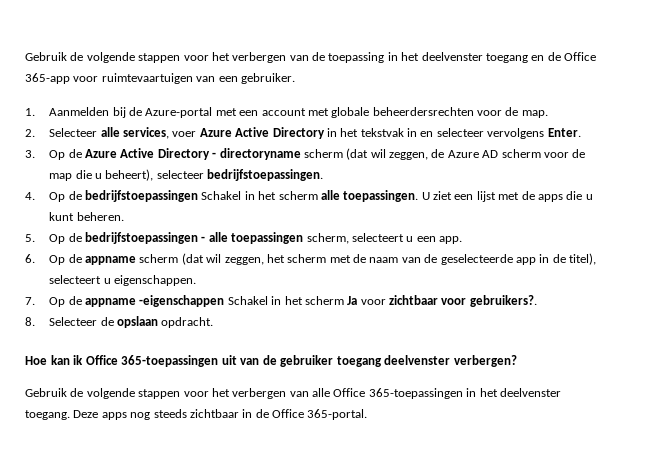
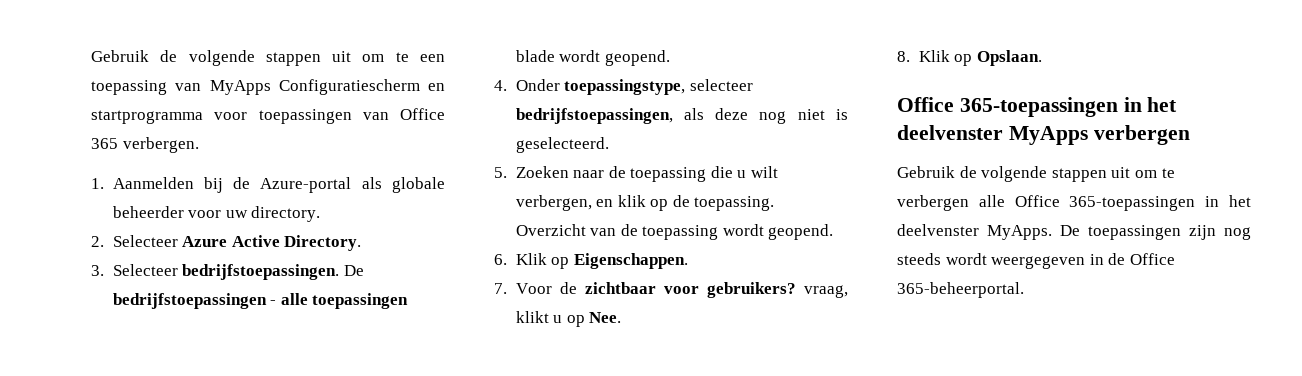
[25,52,596,63] [25,73,295,84] Gebruik de volgende stappen voor het verbergen van de toepassing in het deelvenster toegang en de Office 365-app voor ruimtevaartuigen van een gebruiker. -> [91,50,445,66] [91,79,445,95] [91,108,445,124] [91,137,199,153] Gebruik de volgende stappen uit om te een toepassing van MyApps Configuratiescherm en startprogramma voor toepassingen van Office 365 verbergen.
[215,107,548,118] [25,127,581,139] [25,148,586,160] [49,169,324,181] [25,190,593,202] [49,212,124,221] [25,232,463,244] [25,253,597,265] [49,275,197,286] [25,295,537,307] [25,316,214,328] [25,355,517,367] [25,388,309,399] met een account met globale beheerdersrechten voor de map. // 2. Selecteer alle services, voer Azure Active Directory in het tekstvak in en selecteer vervolgens Enter. // 3. Op de Azure Active Directory - directoryname scherm (dat wil zeggen, de Azure AD scherm voor de map die u beheert), selecteer bedrijfstoepassingen. // 4. Op de bedrijfstoepassingen Schakel in het scherm alle toepassingen. U ziet een lijst met de apps die u kunt beheren. // 5. Op de bedrijfstoepassingen - alle toepassingen scherm, selecteert u een app. // 6. Op de appname scherm (dat wil zeggen, het scherm met de naam van de geselecteerde app in de titel), selecteert u eigenschappen. // 7. Op de appname -eigenschappen Schakel in het scherm Ja voor zichtbaar voor gebruikers?. // 8. Selecteer de opslaan opdracht. // Hoe kan ik Office 365-toepassingen uit van de gebruiker toegang deelvenster verbergen? // Gebruik de volgende stappen voor het verbergen van -> [361,177,446,193] [112,206,321,222] [91,235,362,251] [91,264,364,280] [112,293,409,309] [515,50,670,66] [494,79,753,95] [515,108,848,124] [515,137,609,153] [494,166,779,182] [515,195,775,211] [515,224,834,240] [494,253,688,269] [494,282,848,298] [515,311,622,327] [897,50,1042,66] [897,97,1178,117] [897,125,1190,145] [897,166,1175,182] [897,195,969,211] als globale beheerder voor uw directory. // 2. Selecteer Azure Active Directory. // 3. Selecteer bedrijfstoepassingen. De bedrijfstoepassingen - alle toepassingen blade wordt geopend. // 4. Onder toepassingstype, selecteer bedrijfstoepassingen, als deze nog niet is geselecteerd. // 5. Zoeken naar de toepassing die u wilt verbergen, en klik op de toepassing. Overzicht van de toepassing wordt geopend. // 6. Klik op Eigenschappen. // 7. Voor de zichtbaar voor gebruikers? vraag, klikt u op Nee. // 8. Klik op Opslaan. // Office 365-toepassingen in het deelvenster MyApps verbergen // Gebruik de volgende stappen uit om te verbergen
[25,409,239,420] toegang. Deze apps nog steeds zichtbaar -> [987,225,1251,240] [897,253,1086,269] MyApps. De toepassingen zijn nog steeds wordt weergegeven
[307,409,368,420] 365-portal. -> [897,282,1024,298] 365-beheerportal.

